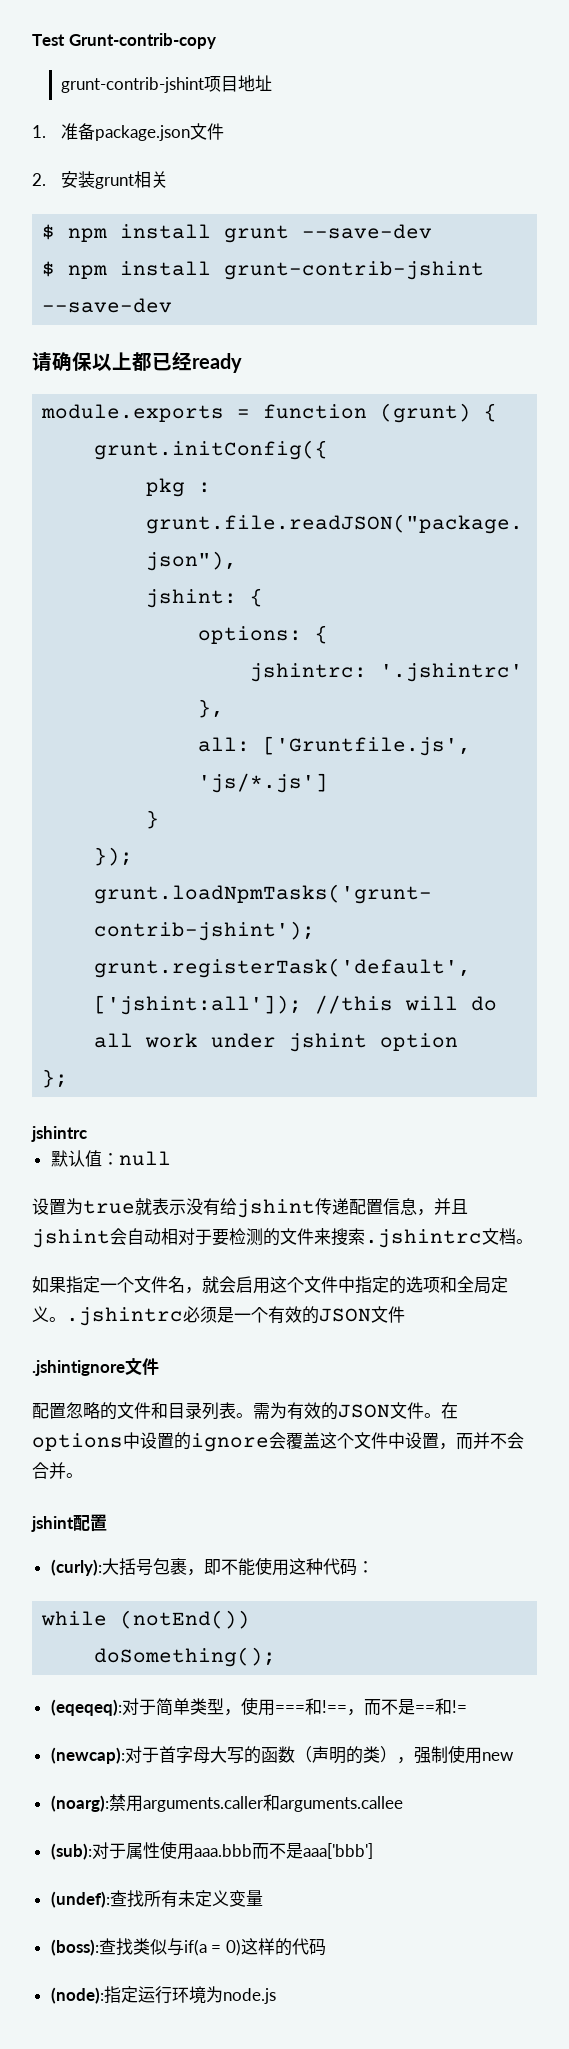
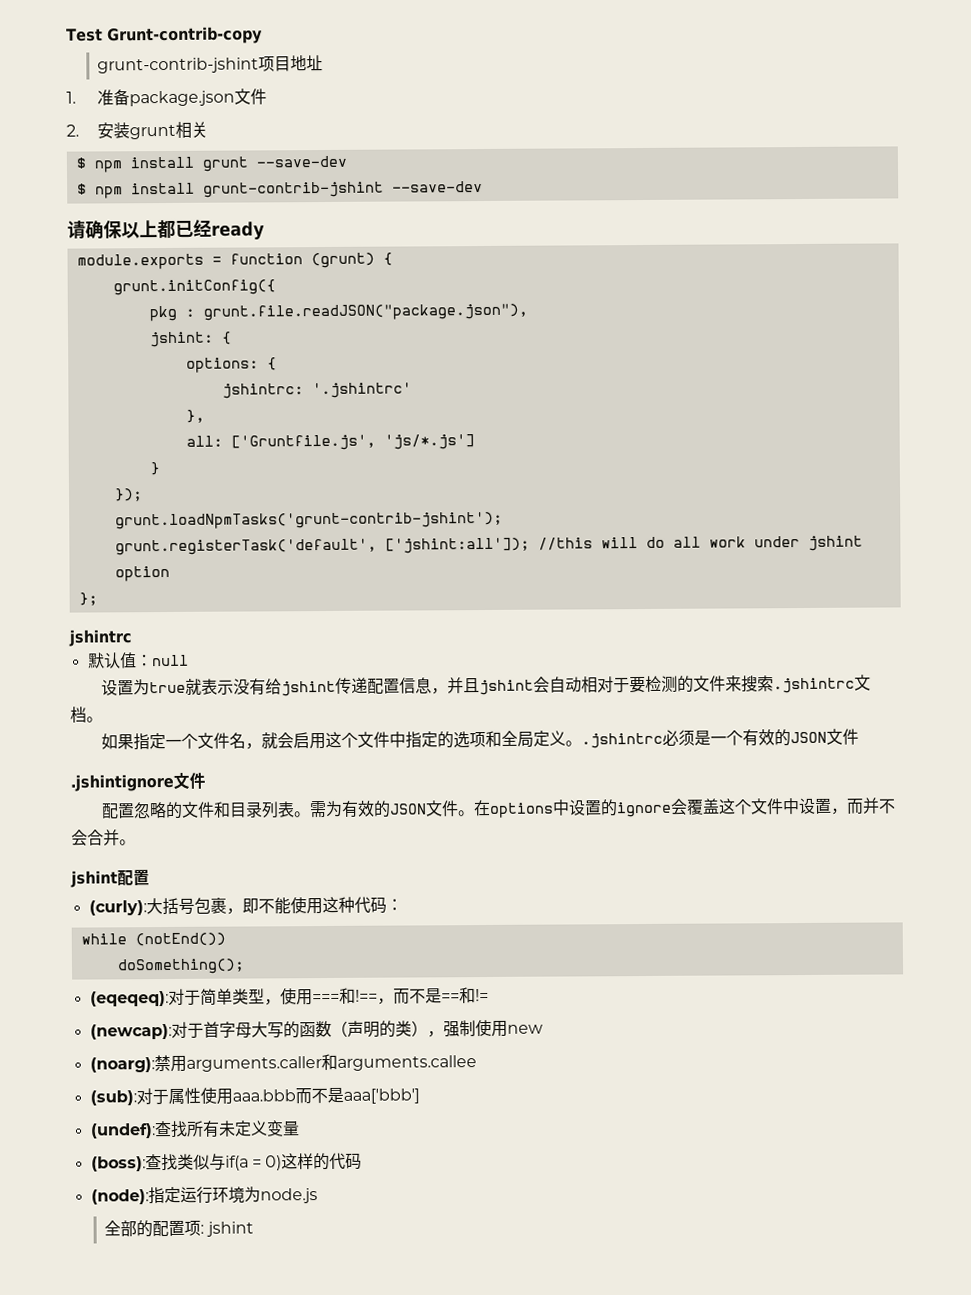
(276, 1996) none -> [104,1219,254,1238] // 全部的配置项: jshint

